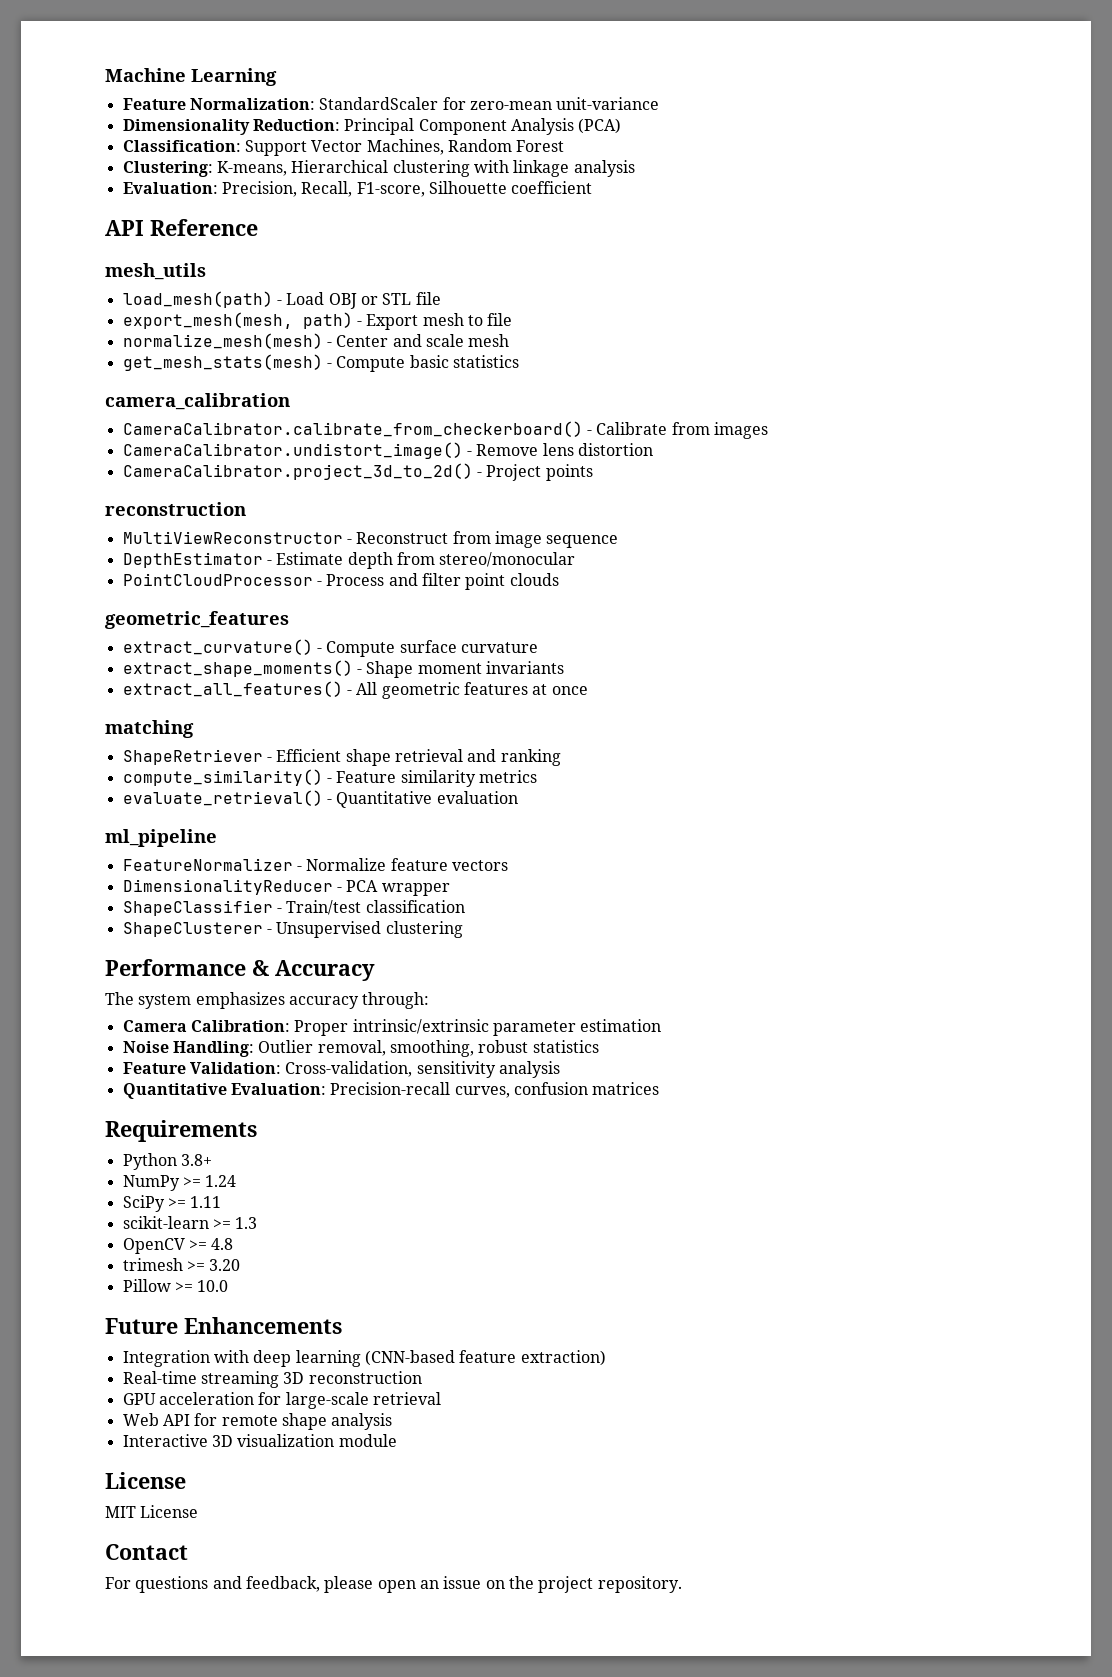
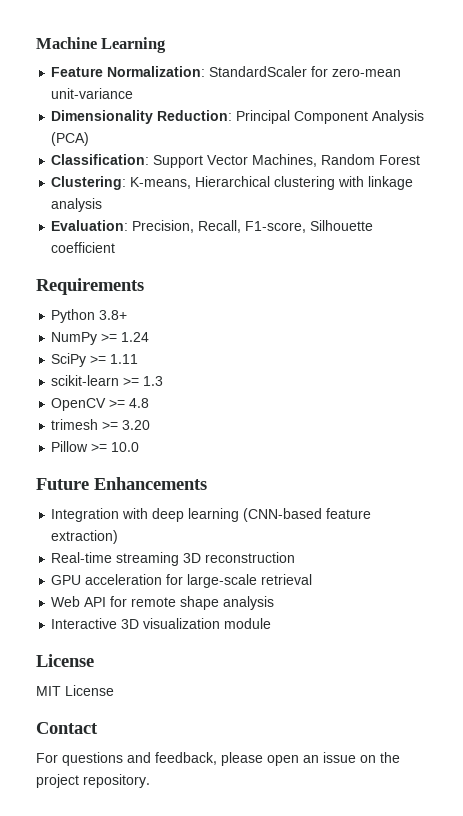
[105,219,258,236] [105,263,206,280] [122,291,441,309] [122,312,513,330] [122,333,510,349] [122,354,519,372] [105,393,290,410] [122,421,768,439] [122,442,653,459] [122,463,593,481] [105,502,246,516] [122,531,619,548] [122,552,576,569] [122,573,559,590] [105,611,289,629] [122,639,538,657] [122,660,564,678] [122,681,588,699] [105,720,194,738] [122,749,561,766] [122,769,537,787] [122,790,518,808] [105,829,217,847] [122,858,508,871] [122,879,450,896] [122,900,465,916] [122,921,463,938] [105,959,375,981] [105,992,430,1009] [122,1019,662,1036] [122,1040,599,1057] [122,1061,560,1078] [122,1082,660,1099] // API Reference // mesh_utils // load_mesh(path) - Load OBJ or STL file // export_mesh(mesh, path) - Export mesh to file // normalize_mesh(mesh) - Center and scale mesh // get_mesh_stats(mesh) - Compute basic statistics // camera_calibration // CameraCalibrator.calibrate_from_checkerboard() - Calibrate from images // CameraCalibrator.undistort_image() - Remove lens distortion // CameraCalibrator.project_3d_to_2d() - Project points // reconstruction // MultiViewReconstructor - Reconstruct from image sequence // DepthEstimator - Estimate depth from stereo/monocular // PointCloudProcessor - Process and filter point clouds // geometric_features // extract_curvature() - Compute surface curvature // extract_shape_moments() - Shape moment invariants // extract_all_features() - All geometric features at once // matching // ShapeRetriever - Efficient shape retrieval and ranking // compute_similarity() - Feature similarity metrics // evaluate_retrieval() - Quantitative evaluation // ml_pipeline // FeatureNormalizer - Normalize feature vectors // DimensionalityReducer - PCA wrapper // ShapeClassifier - Train/test classification // ShapeClusterer - Unsupervised clustering // Performance & Accuracy // The system emphasizes accuracy through: // Camera Calibration: Proper intrinsic/extrinsic parameter estimation // Noise Handling: Outlier removal, smoothing, robust statistics // Feature Validation: Cross-validation, sensitivity analysis // Quantitative Evaluation: Precision-recall curves, confusion matrices -> (116, 247) none

